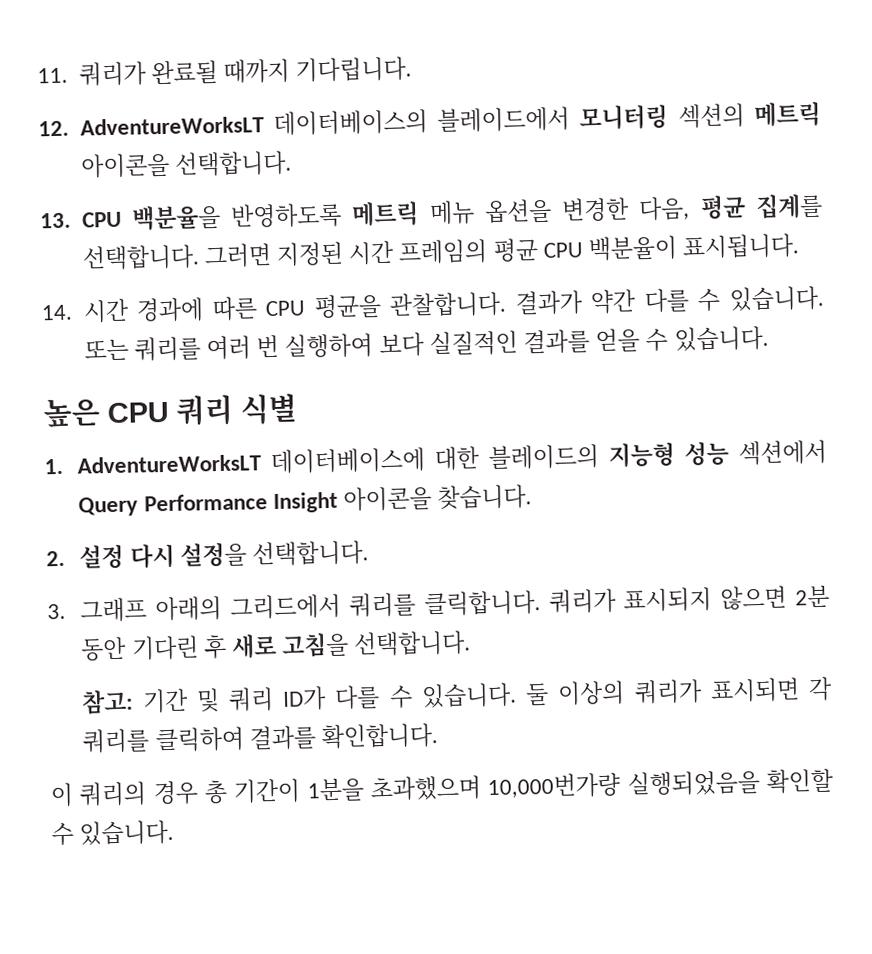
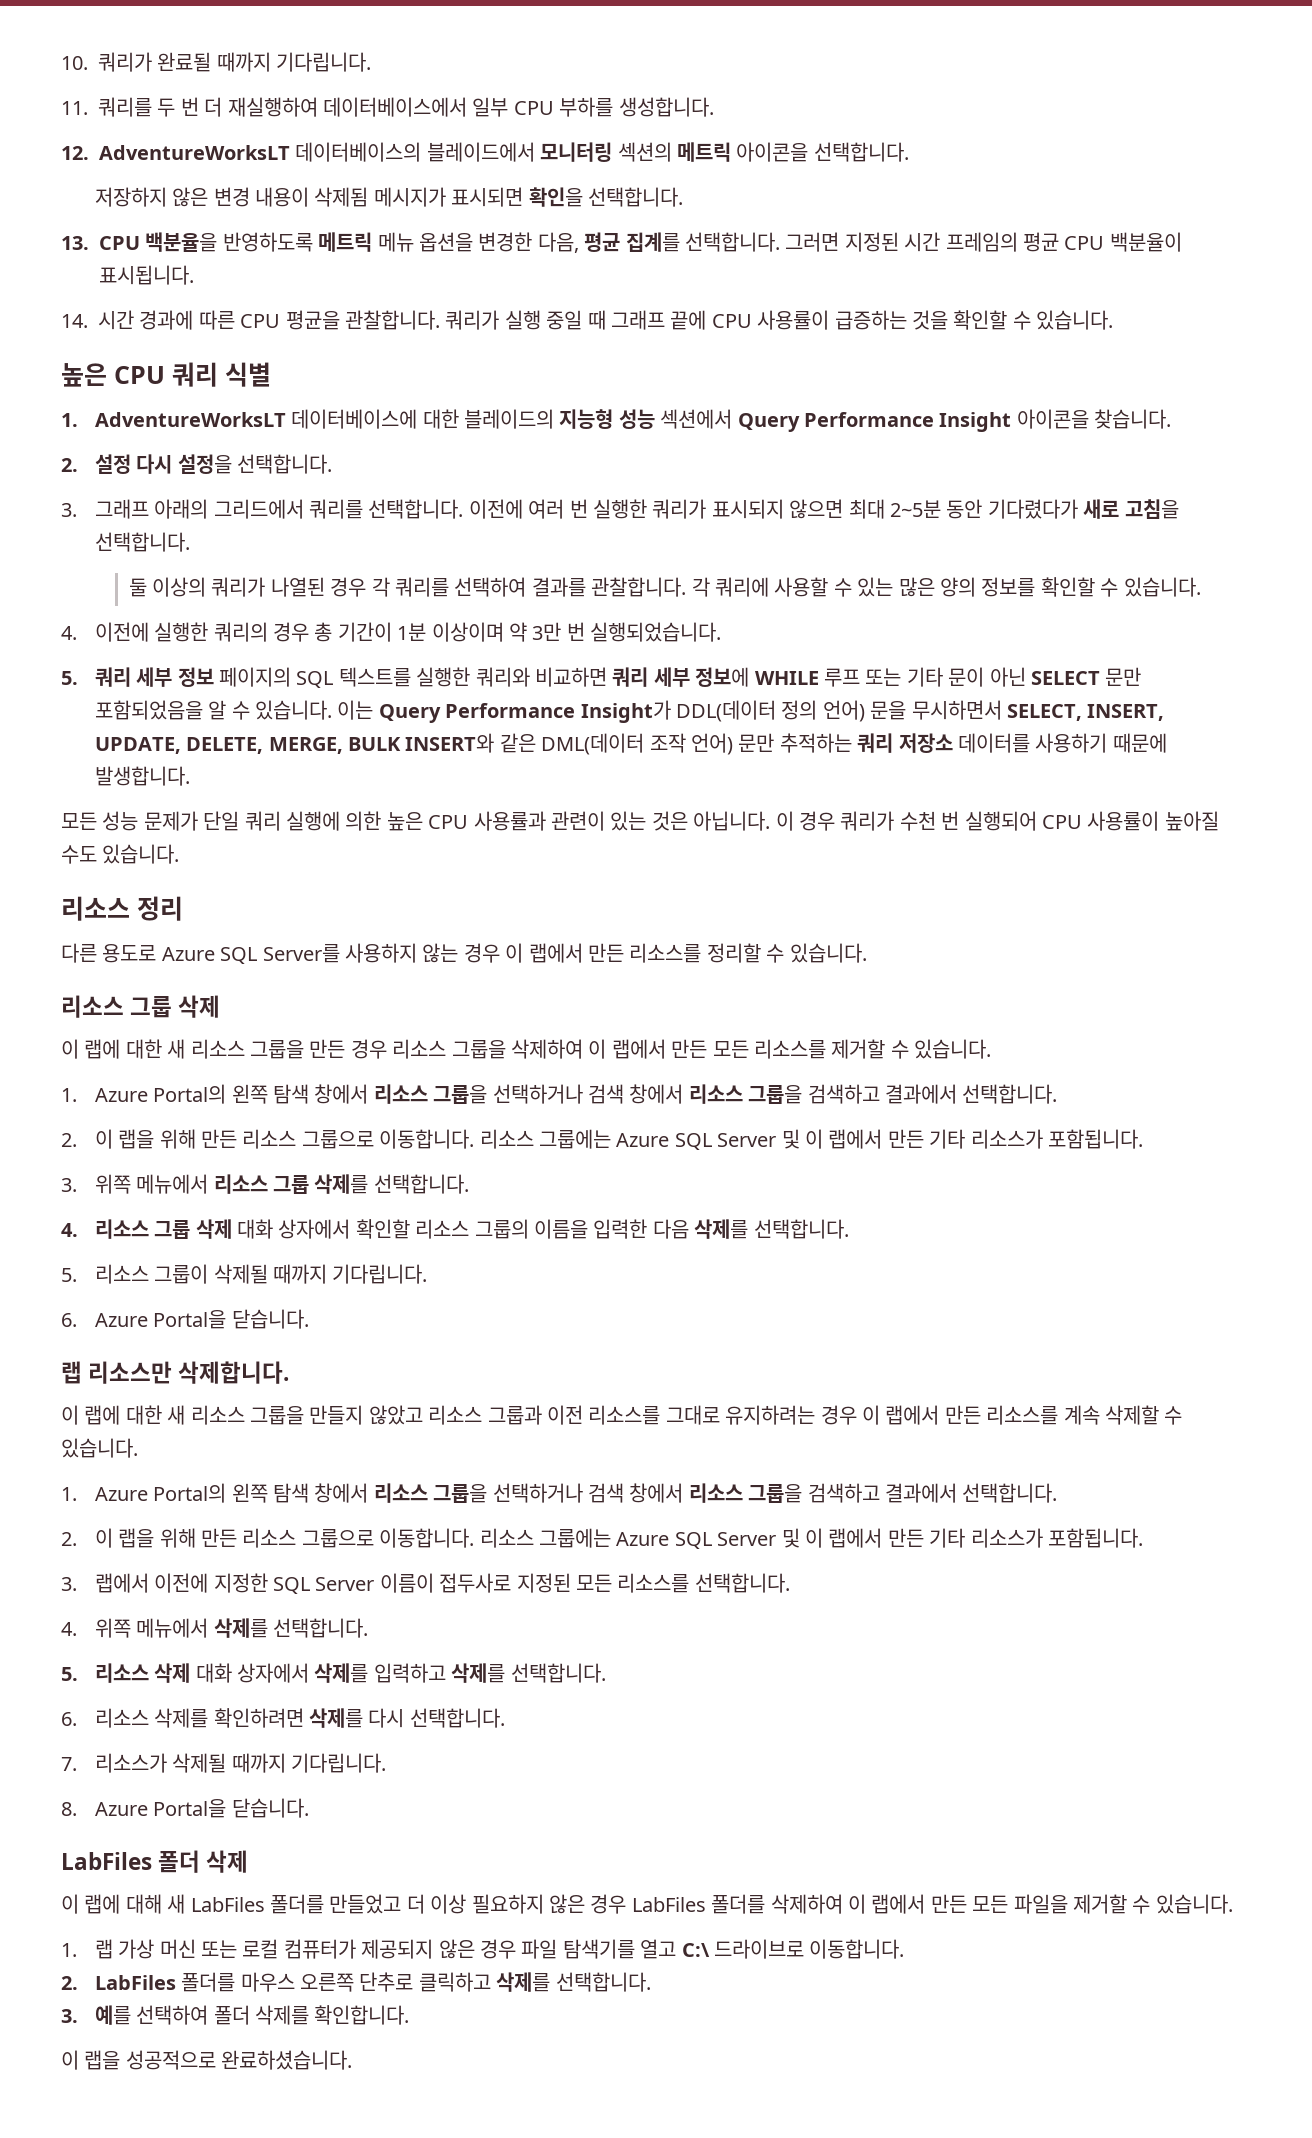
[37,67,68,84] 11. -> [61,56,88,70] 10.
(413, 69) none -> [61,97,714,117] // 11. 쿼리를 두 번 더 재실행하여 데이터베이스에서 일부 CPU 부하를 생성합니다.
(292, 163) none -> [94,187,683,207] // 저장하지 않은 변경 내용이 삭제됨 메시지가 표시되면 확인을 선택합니다.
[514,285,824,316] [83,328,641,362] 결과가 약간 다를 수 있습니다. 또는 쿼리를 여러 번 실행하여 보다 실질적인 결과를 얻을 -> [445,310,1008,330] 쿼리가 실행 중일 때 그래프 끝에 CPU 사용률이 급증하는 것을 확인할
[423,584,830,617] [80,630,472,662] [81,676,833,715] [82,723,438,754] [50,768,834,808] [51,819,175,847] 클릭합니다. 쿼리가 표시되지 않으면 2분 동안 기다린 후 새로 고침을 선택합니다. // 참고: 기간 및 쿼리 ID가 다를 수 있습니다. 둘 이상의 쿼리가 표시되면 각 쿼리를 클릭하여 결과를 확인합니다. // 이 쿼리의 경우 총 기간이 1분을 초과했으며 10,000번가량 실행되었음을 확인할 수 있습니다. -> [368,499,1179,519] [94,532,190,552] [128,577,1201,597] [61,622,722,642] [61,667,1142,688] [94,700,1165,723] [94,733,1167,755] [94,766,190,786] [61,811,1219,831] [61,844,180,864] [61,896,183,921] [61,943,867,964] [61,995,221,1018] [61,1039,992,1059] [61,1084,1058,1104] [61,1129,1143,1150] [61,1174,469,1194] [61,1219,849,1239] [61,1264,428,1284] [61,1309,309,1329] [61,1361,290,1384] [61,1405,1183,1425] [61,1438,138,1458] [61,1483,1058,1503] [61,1528,1143,1549] [61,1573,790,1594] [61,1618,368,1638] [61,1663,606,1683] [61,1708,505,1728] [61,1753,386,1773] [61,1798,309,1818] [61,1850,249,1873] [61,1894,1233,1914] [61,1939,905,1959] [61,1972,651,1992] [61,2005,410,2025] [61,2050,353,2070] 선택합니다. 이전에 여러 번 실행한 쿼리가 표시되지 않으면 최대 2~5분 동안 기다렸다가 새로 고침을 선택합니다. // 둘 이상의 쿼리가 나열된 경우 각 쿼리를 선택하여 결과를 관찰합니다. 각 쿼리에 사용할 수 있는 많은 양의 정보를 확인할 수 있습니다. // 4. 이전에 실행한 쿼리의 경우 총 기간이 1분 이상이며 약 3만 번 실행되었습니다. // 5. 쿼리 세부 정보 페이지의 SQL 텍스트를 실행한 쿼리와 비교하면 쿼리 세부 정보에 WHILE 루프 또는 기타 문이 아닌 SELECT 문만 포함되었음을 알 수 있습니다. 이는 Query Performance Insight가 DDL(데이터 정의 언어) 문을 무시하면서 SELECT, INSERT, UPDATE, DELETE, MERGE, BULK INSERT와 같은 DML(데이터 조작 언어) 문만 추적하는 쿼리 저장소 데이터를 사용하기 때문에 발생합니다. // 모든 성능 문제가 단일 쿼리 실행에 의한 높은 CPU 사용률과 관련이 있는 것은 아닙니다. 이 경우 쿼리가 수천 번 실행되어 CPU 사용률이 높아질 수도 있습니다. // 리소스 정리 // 다른 용도로 Azure SQL Server를 사용하지 않는 경우 이 랩에서 만든 리소스를 정리할 수 있습니다. // 리소스 그룹 삭제 // 이 랩에 대한 새 리소스 그룹을 만든 경우 리소스 그룹을 삭제하여 이 랩에서 만든 모든 리소스를 제거할 수 있습니다. // 1. Azure Portal의 왼쪽 탐색 창에서 리소스 그룹을 선택하거나 검색 창에서 리소스 그룹을 검색하고 결과에서 선택합니다. // 2. 이 랩을 위해 만든 리소스 그룹으로 이동합니다. 리소스 그룹에는 Azure SQL Server 및 이 랩에서 만든 기타 리소스가 포함됩니다. // 3. 위쪽 메뉴에서 리소스 그룹 삭제를 선택합니다. // 4. 리소스 그룹 삭제 대화 상자에서 확인할 리소스 그룹의 이름을 입력한 다음 삭제를 선택합니다. // 5. 리소스 그룹이 삭제될 때까지 기다립니다. // 6. Azure Portal을 닫습니다. // 랩 리소스만 삭제합니다. // 이 랩에 대한 새 리소스 그룹을 만들지 않았고 리소스 그룹과 이전 리소스를 그대로 유지하려는 경우 이 랩에서 만든 리소스를 계속 삭제할 수 있습니다. // 1. Azure Portal의 왼쪽 탐색 창에서 리소스 그룹을 선택하거나 검색 창에서 리소스 그룹을 검색하고 결과에서 선택합니다. // 2. 이 랩을 위해 만든 리소스 그룹으로 이동합니다. 리소스 그룹에는 Azure SQL Server 및 이 랩에서 만든 기타 리소스가 포함됩니다. // 3. 랩에서 이전에 지정한 SQL Server 이름이 접두사로 지정된 모든 리소스를 선택합니다. // 4. 위쪽 메뉴에서 삭제를 선택합니다. // 5. 리소스 삭제 대화 상자에서 삭제를 입력하고 삭제를 선택합니다. // 6. 리소스 삭제를 확인하려면 삭제를 다시 선택합니다. // 7. 리소스가 삭제될 때까지 기다립니다. // 8. Azure Portal을 닫습니다. // LabFiles 폴더 삭제 // 이 랩에 대해 새 LabFiles 폴더를 만들었고 더 이상 필요하지 않은 경우 LabFiles 폴더를 삭제하여 이 랩에서 만든 모든 파일을 제거할 수 있습니다. // 1. 랩 가상 머신 또는 로컬 컴퓨터가 제공되지 않은 경우 파일 탐색기를 열고 C:\ 드라이브로 이동합니다. // 2. LabFiles 폴더를 마우스 오른쪽 단추로 클릭하고 삭제를 선택합니다. // 3. 예를 선택하여 폴더 삭제를 확인합니다. // 이 랩을 성공적으로 완료하셨습니다.

